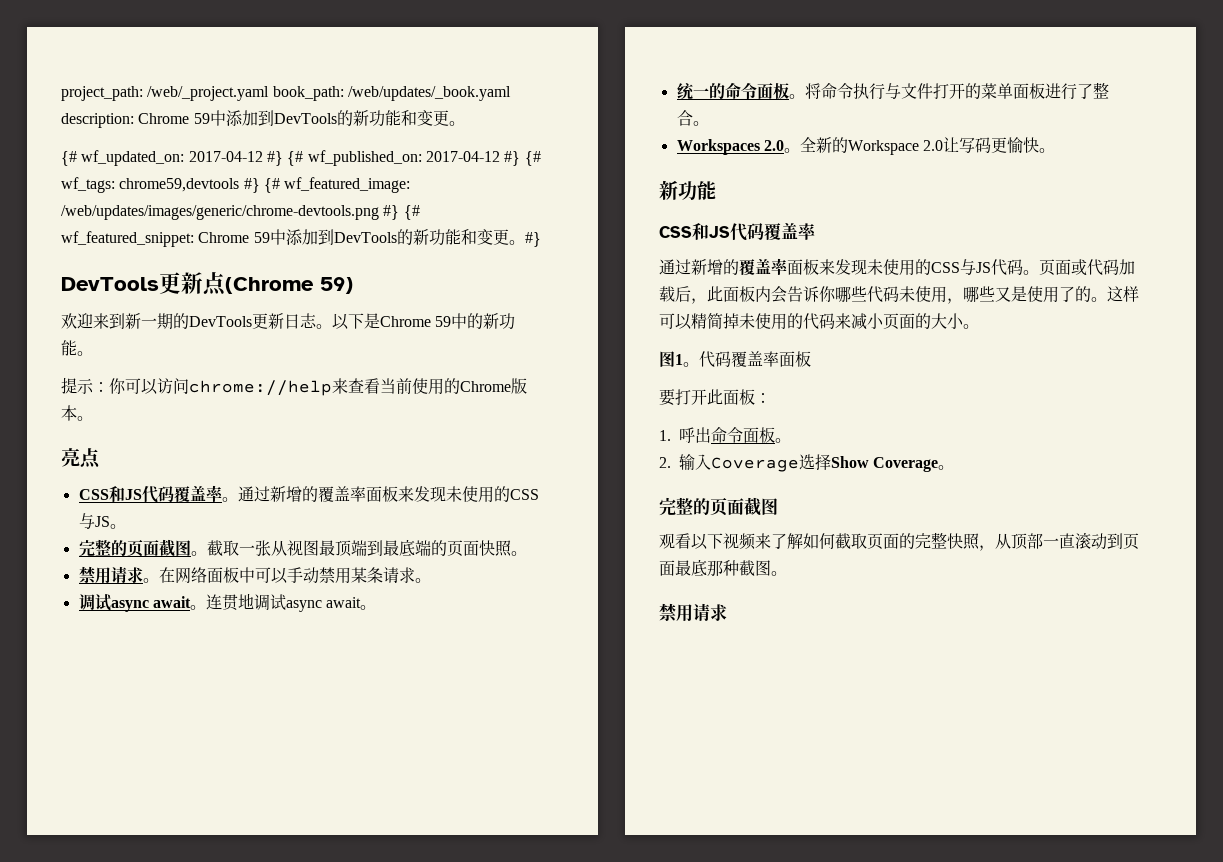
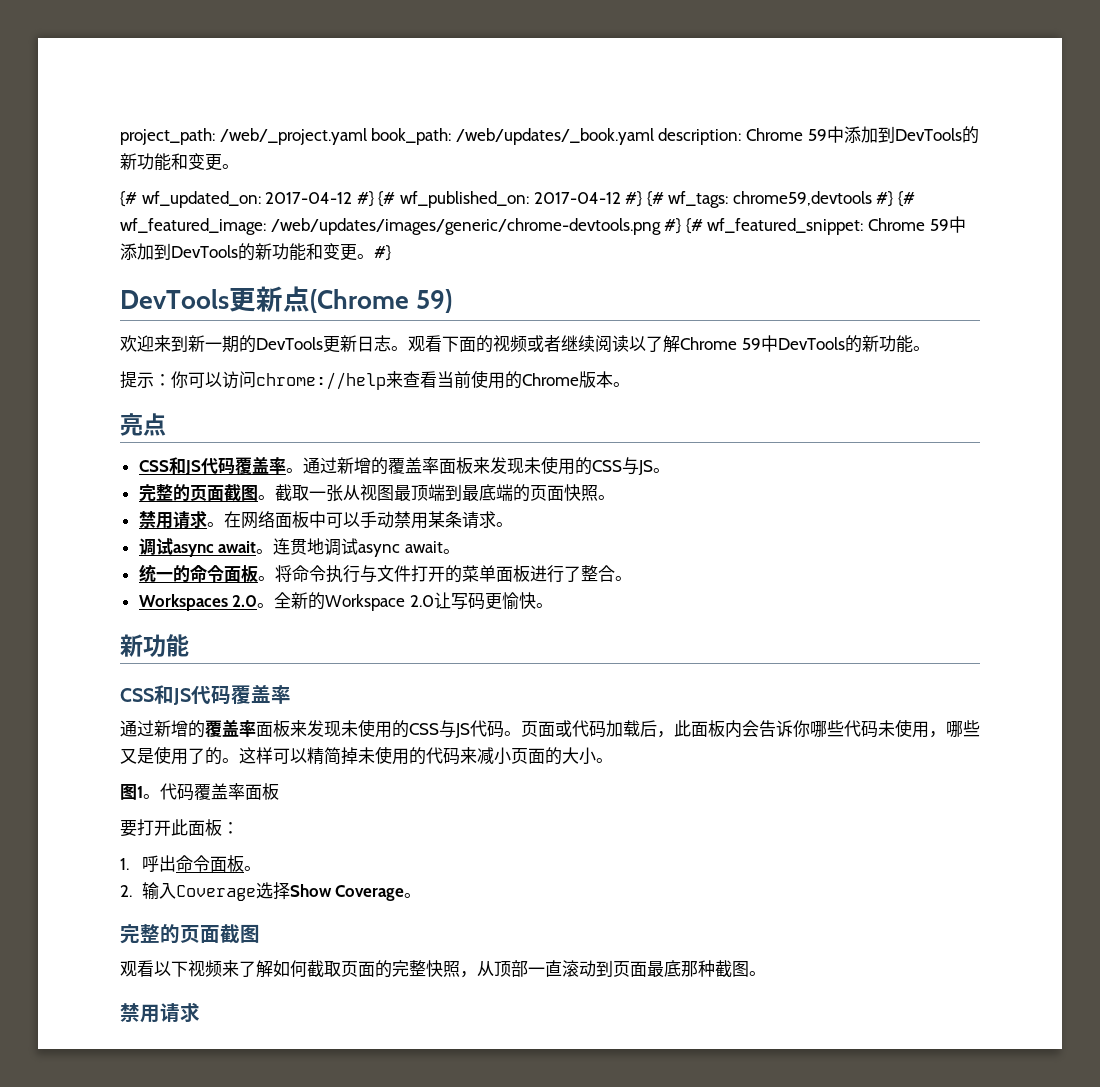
[332,313,468,330] 以下是Chrome 59中 -> [407,335,845,353] 观看下面的视频或者继续阅读以了解Chrome 59中DevTools

